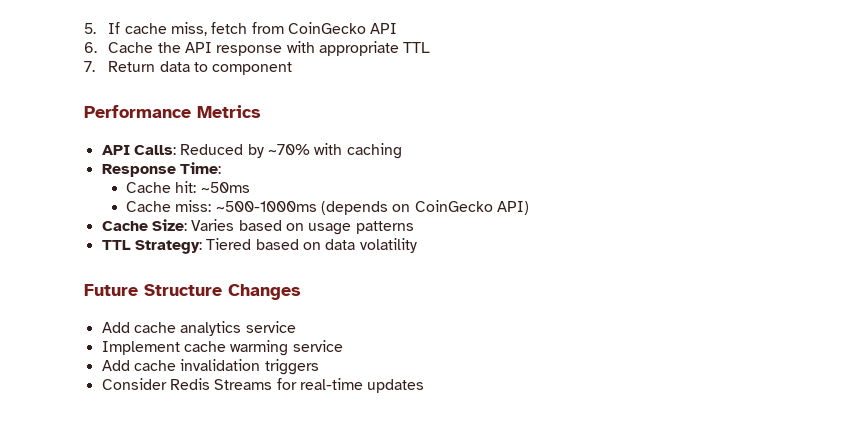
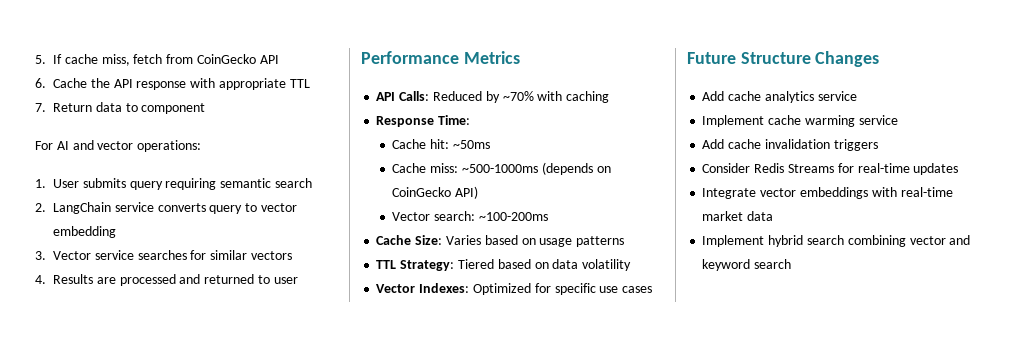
(293, 68) none -> [35,140,202,152] [35,178,312,190] [35,202,297,214] [53,226,116,238] [35,250,292,260] [35,274,298,286] // For AI and vector operations: // 1. User submits query requiring semantic search // 2. LangChain service converts query to vector embedding // 3. Vector service searches for similar vectors // 4. Results are processed and returned to user
(529, 208) none -> [392,211,548,221] // Vector search: ~100-200ms
(417, 245) none -> [376,283,653,295] // Vector Indexes: Optimized for specific use cases
(425, 386) none -> [702,187,953,199] [702,211,774,221] [702,235,971,247] [702,259,792,271] // Integrate vector embeddings with real-time market data // Implement hybrid search combining vector and keyword search

